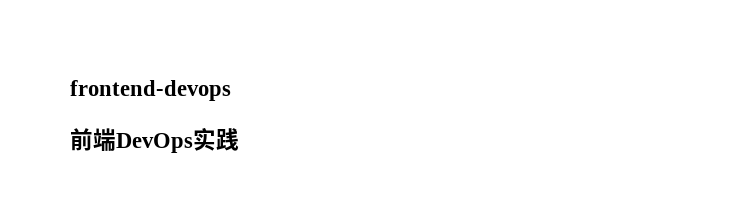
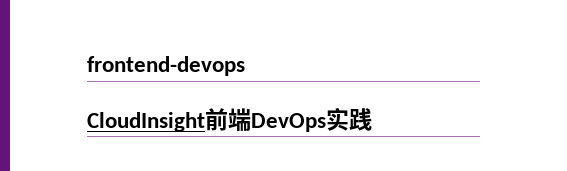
(231, 90) none -> [87,112,205,132] CloudInsight

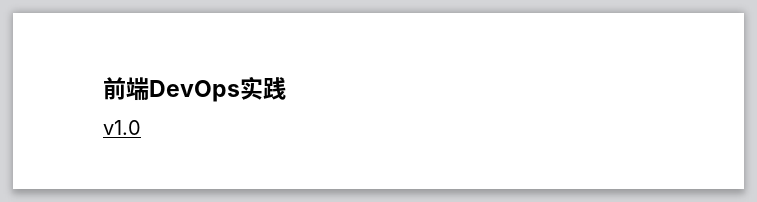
[87,56,245,76] [87,112,205,132] frontend-devops // CloudInsight -> (103, 88) none
(372, 119) none -> [103,120,141,135] // v1.0

